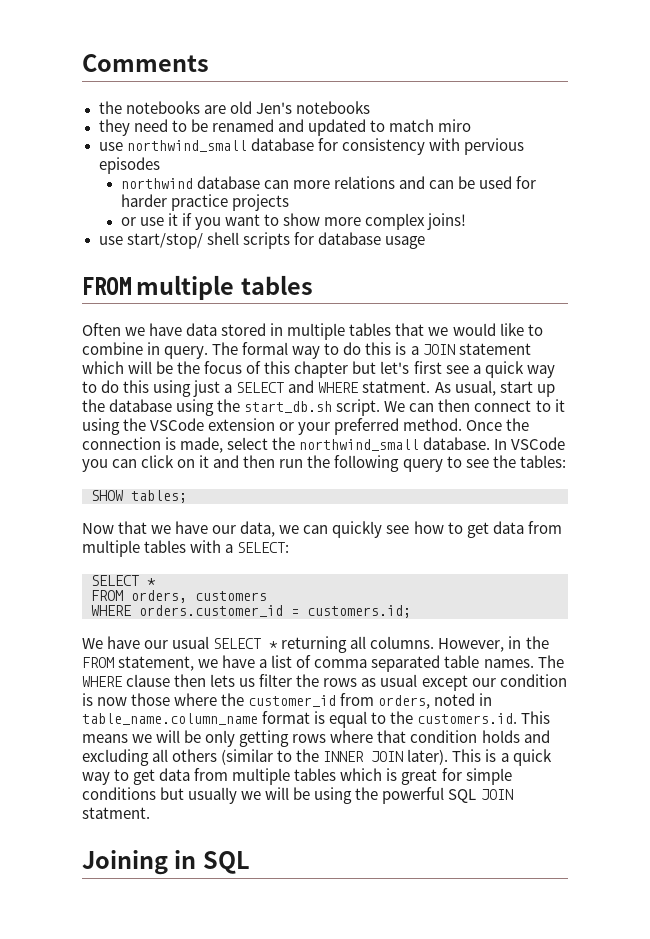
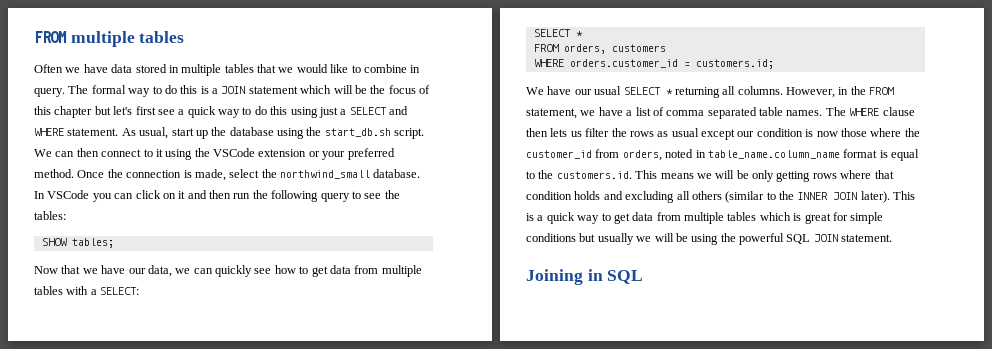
[82,54,209,72] [98,101,370,114] [98,119,471,136] [98,138,524,155] [98,157,160,174] [120,176,536,189] [120,194,289,211] [120,213,467,230] [98,232,425,249] Comments // the notebooks are old Jen's notebooks // they need to be renamed and updated to match miro // use northwind_small database for consistency with pervious episodes // northwind database can more relations and can be used for harder practice projects // or use it if you want to show more complex joins! // use start/stop/ shell scripts for database usage // -> (34, 37) none
[362,381,431,393] statment. -> [67,128,119,136] statement.
[82,807,150,819] statment. -> [841,234,893,242] statement.

